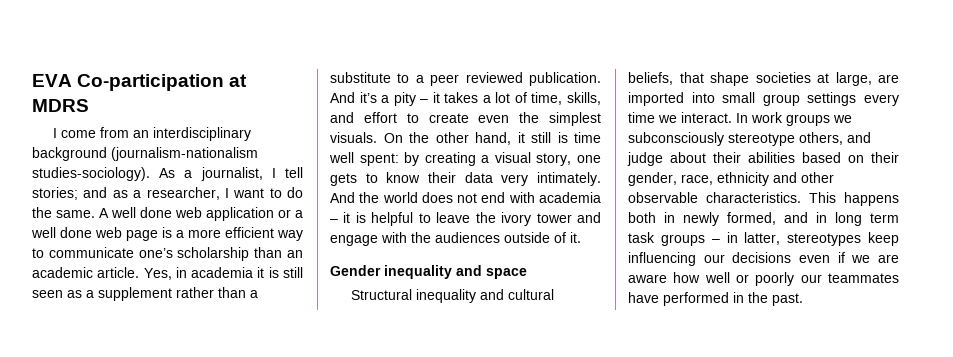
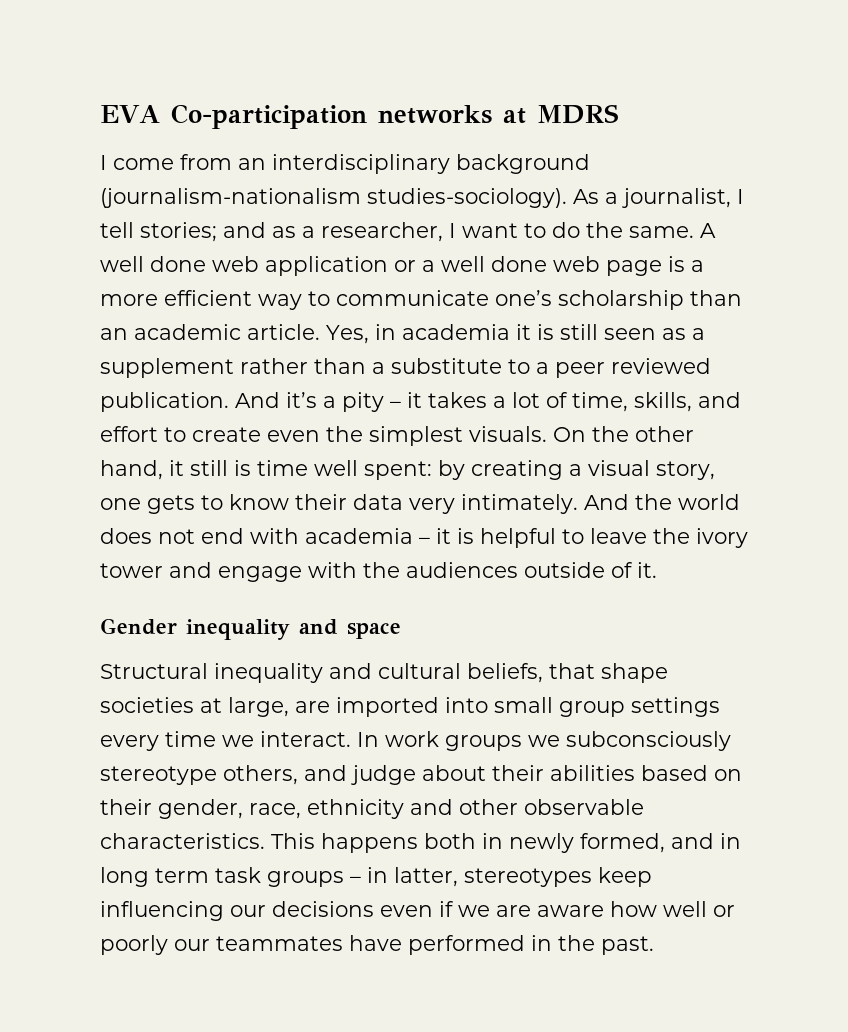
(225, 82) none -> [377,105,492,124] networks

